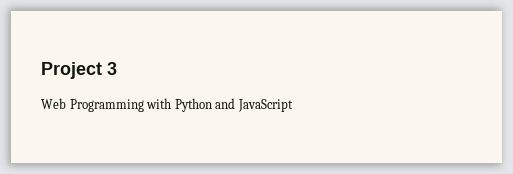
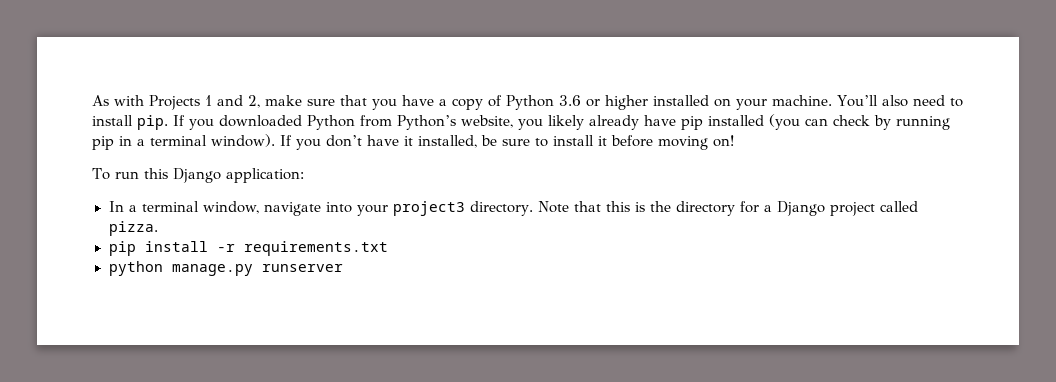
[41,62,117,79] [41,98,293,112] Project 3 // Web Programming with Python and JavaScript -> [92,95,963,110] [92,114,950,130] [92,134,734,150] [92,168,304,183] [108,201,919,216] [108,221,158,236] [108,241,388,256] [108,261,343,276] As with Projects 1 and 2, make sure that you have a copy of Python 3.6 or higher installed on your machine. You’ll also need to install pip. If you downloaded Python from Python’s website, you likely already have pip installed (you can check by running pip in a terminal window). If you don’t have it installed, be sure to install it before moving on! // To run this Django application: // In a terminal window, navigate into your project3 directory. Note that this is the directory for a Django project called pizza. // pip install -r requirements.txt // python manage.py runserver

